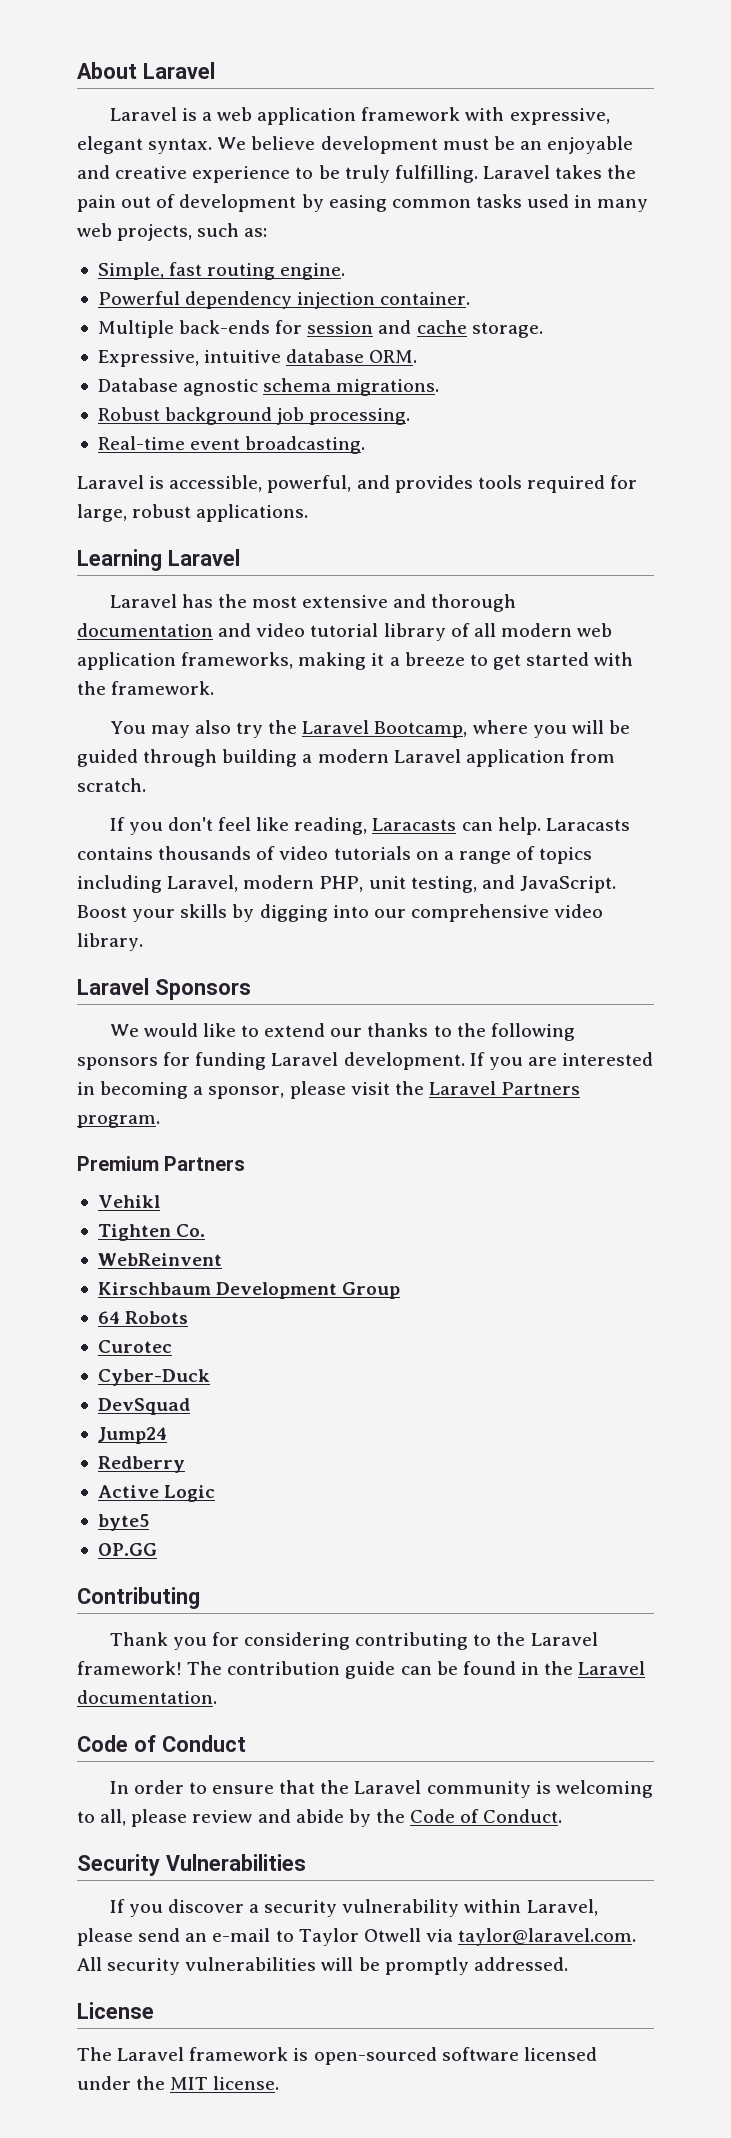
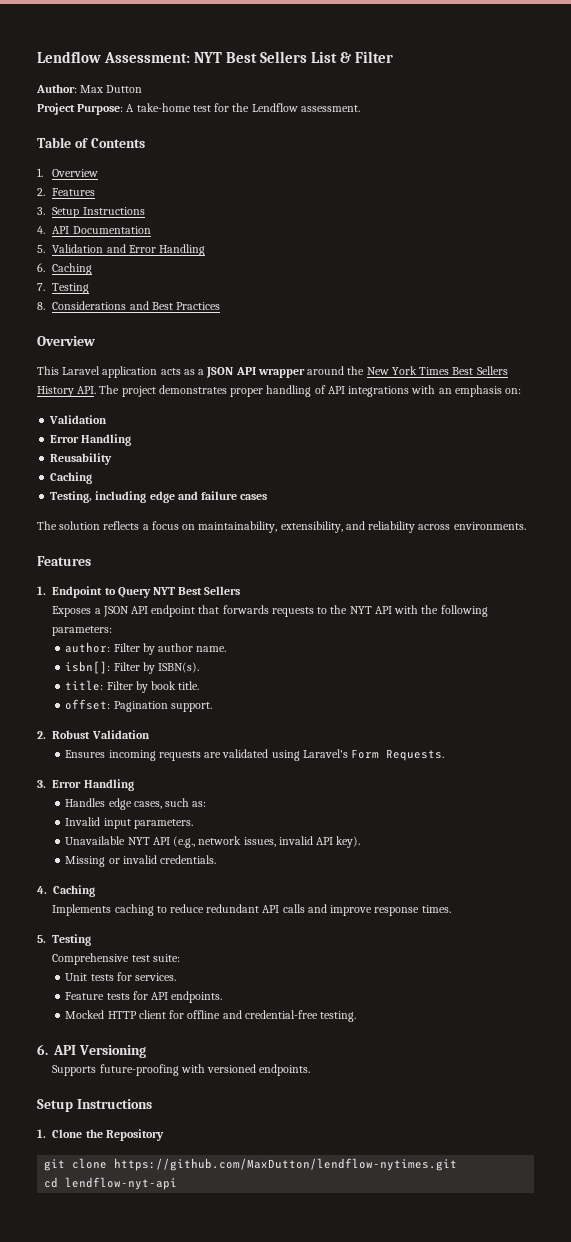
[77,62,215,79] [109,107,610,125] [77,136,634,154] [77,165,637,183] [77,194,649,212] [77,223,268,241] [97,262,346,280] [97,291,471,309] [97,320,543,338] [97,349,418,367] [97,378,440,396] [97,407,411,425] [97,436,366,454] [77,475,638,493] [77,504,309,522] [77,549,240,571] [109,594,517,612] [77,623,613,641] [77,652,634,670] [77,681,215,695] [109,720,630,738] [77,749,615,767] [77,778,146,792] [109,817,630,835] [77,846,593,864] [77,875,616,893] [77,904,604,922] [77,933,143,951] [77,978,251,1000] [109,1023,575,1041] [77,1052,654,1070] [77,1081,581,1099] [77,1115,160,1128] [77,1156,246,1171] [97,1195,160,1208] [97,1224,206,1241] [97,1253,222,1266] [97,1282,401,1299] [97,1311,189,1324] [97,1340,172,1353] [97,1369,210,1386] [97,1398,190,1415] [97,1427,167,1444] [97,1456,185,1473] [97,1485,216,1502] [97,1514,149,1531] [97,1543,157,1556] [77,1587,200,1609] [109,1632,598,1650] [77,1661,646,1679] [77,1690,217,1704] [77,1735,246,1752] [109,1780,653,1798] [77,1809,563,1827] [77,1854,306,1876] [109,1899,598,1917] [77,1928,637,1946] [77,1957,568,1975] [77,2002,154,2019] [77,2047,597,2065] [77,2076,280,2090] About Laravel // Laravel is a web application framework with expressive, elegant syntax. We believe development must be an enjoyable and creative experience to be truly fulfilling. Laravel takes the pain out of development by easing common tasks used in many web projects, such as: // Simple, fast routing engine. // Powerful dependency injection container. // Multiple back-ends for session and cache storage. // Expressive, intuitive database ORM. // Database agnostic schema migrations. // Robust background job processing. // Real-time event broadcasting. // Laravel is accessible, powerful, and provides tools required for large, robust applications. // Learning Laravel // Laravel has the most extensive and thorough documentation and video tutorial library of all modern web application frameworks, making it a breeze to get started with the framework. // You may also try the Laravel Bootcamp, where you will be guided through building a modern Laravel application from scratch. // If you don't feel like reading, Laracasts can help. Laracasts contains thousands of video tutorials on a range of topics including Laravel, modern PHP, unit testing, and JavaScript. Boost your skills by digging into our comprehensive video library. // Laravel Sponsors // We would like to extend our thanks to the following sponsors for funding Laravel development. If you are interested in becoming a sponsor, please visit the Laravel Partners program. // Premium Partners // Vehikl // Tighten Co. // WebReinvent // Kirschbaum Development Group // 64 Robots // Curotec // Cyber-Duck // DevSquad // Jump24 // Redberry // Active Logic // byte5 // OP.GG // Contributing // Thank you for considering contributing to the Laravel framework! The contribution guide can be found in the Laravel documentation. // Code of Conduct // In order to ensure that the Laravel community is welcoming to all, please review and abide by the Code of Conduct. // Security Vulnerabilities // If you discover a security vulnerability within Laravel, please send an e-mail to Taylor Otwell via taylor@laravel.com. All security vulnerabilities will be promptly addressed. // License // The Laravel framework is open-sourced software licensed under the MIT license. -> [37,51,394,63] [36,84,143,93] [37,103,360,115] [37,137,145,148] [37,168,99,177] [37,188,96,196] [37,207,145,218] [37,226,151,234] [37,244,205,256] [37,263,93,275] [37,283,90,294] [37,301,220,310] [37,336,95,346] [37,366,508,378] [37,385,522,397] [49,415,108,424] [50,434,132,446] [50,453,113,465] [50,472,93,484] [50,491,268,503] [37,521,526,533] [37,556,91,566] [37,586,241,598] [52,605,488,617] [52,626,113,636] [65,642,227,655] [65,661,200,674] [65,680,200,693] [65,699,212,712] [37,730,150,739] [65,749,445,761] [37,779,134,791] [65,798,207,810] [65,817,193,829] [65,836,361,848] [65,855,217,867] [37,885,95,897] [52,904,451,916] [37,934,92,946] [52,953,180,965] [65,972,177,981] [65,991,223,1003] [65,1010,357,1022] [37,1044,146,1058] [52,1064,311,1076] [37,1099,152,1112] [37,1129,164,1141] [44,1158,458,1171] [44,1177,178,1190] Lendflow Assessment: NYT Best Sellers List & Filter // Author: Max Dutton // Project Purpose: A take-home test for the Lendflow assessment. // Table of Contents // 1. Overview // 2. Features // 3. Setup Instructions // 4. API Documentation // 5. Validation and Error Handling // 6. Caching // 7. Testing // 8. Considerations and Best Practices // Overview // This Laravel application acts as a JSON API wrapper around the New York Times Best Sellers History API. The project demonstrates proper handling of API integrations with an emphasis on: // Validation // Error Handling // Reusability // Caching // Testing, including edge and failure cases // The solution reflects a focus on maintainability, extensibility, and reliability across environments. // Features // 1. Endpoint to Query NYT Best Sellers // Exposes a JSON API endpoint that forwards requests to the NYT API with the following parameters: // author: Filter by author name. // isbn[]: Filter by ISBN(s). // title: Filter by book title. // offset: Pagination support. // 2. Robust Validation // Ensures incoming requests are validated using Laravel's Form Requests. // 3. Error Handling // Handles edge cases, such as: // Invalid input parameters. // Unavailable NYT API (e.g., network issues, invalid API key). // Missing or invalid credentials. // 4. Caching // Implements caching to reduce redundant API calls and improve response times. // 5. Testing // Comprehensive test suite: // Unit tests for services. // Feature tests for API endpoints. // Mocked HTTP client for offline and credential-free testing. // 6. API Versioning // Supports future-proofing with versioned endpoints. // Setup Instructions // 1. Clone the Repository // git clone https://github.com/MaxDutton/lendflow-nytimes.git // cd lendflow-nyt-api

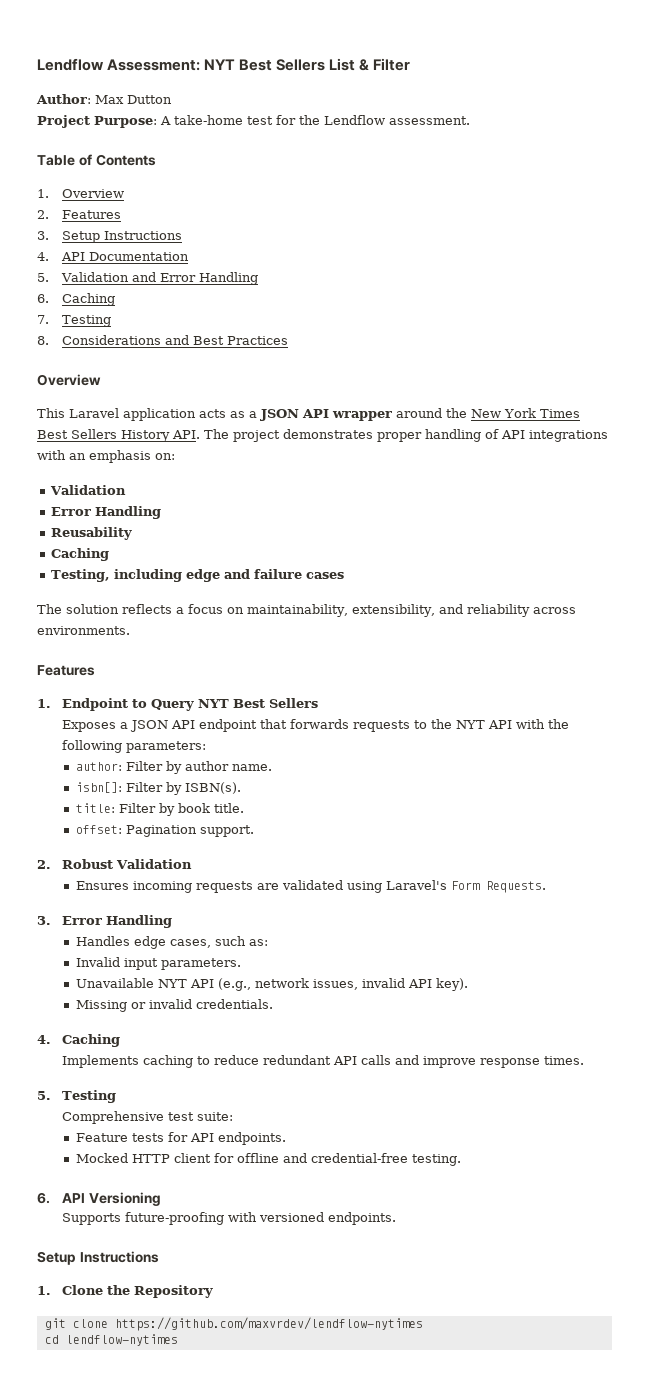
[65,972,177,981] // Unit tests for services. -> (233, 1116) none
[114,1158,458,1171] https://github.com/MaxDutton/lendflow-nytimes.git -> [114,1317,423,1331] https://github.com/maxvrdev/lendflow-nytimes
[65,1177,178,1190] lendflow-nyt-api -> [65,1334,178,1346] lendflow-nytimes

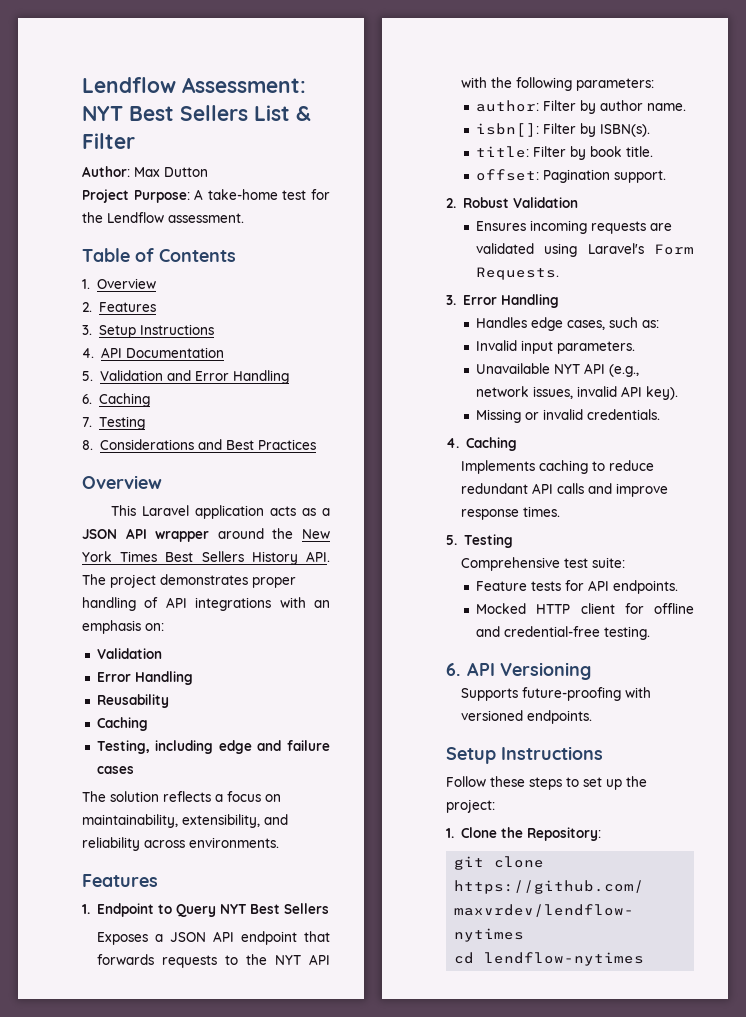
(159, 1257) none -> [446,776,647,790] [446,799,495,813] // Follow these steps to set up the project:
[133,1285,213,1298] Repository -> [527,827,602,841] Repository:

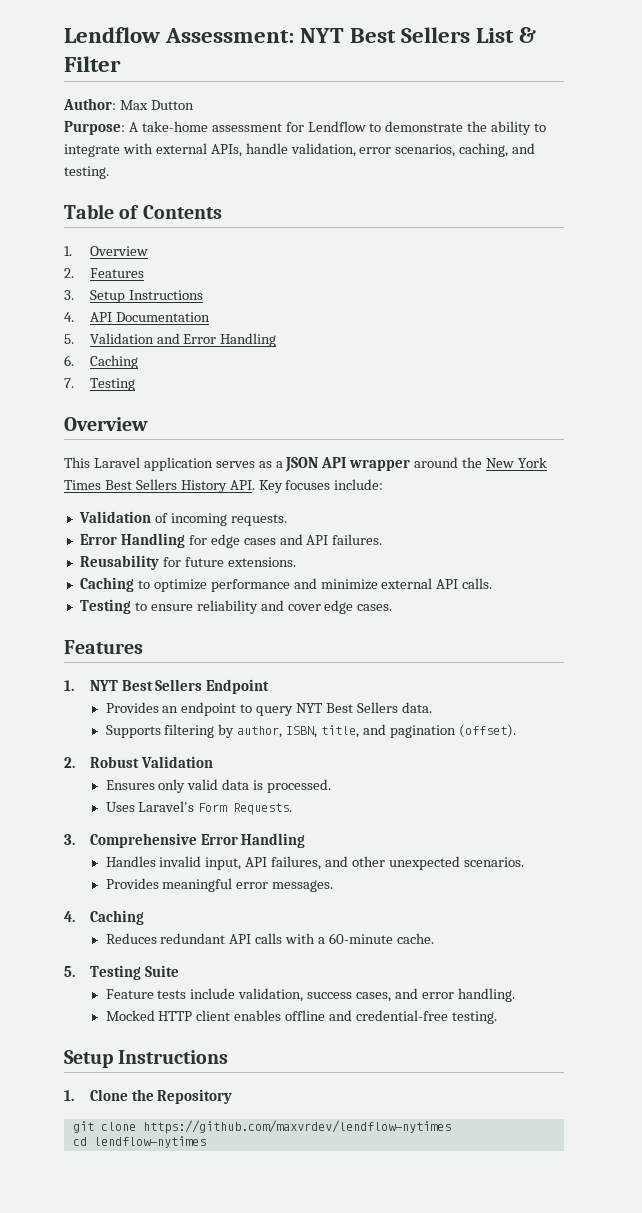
[82,189,129,203] Project -> (194, 105) none
[282,189,330,200] [82,212,244,223] test for the Lendflow assessment. -> [211,121,547,135] [64,143,536,157] [64,166,109,179] assessment for Lendflow to demonstrate the ability to integrate with external APIs, handle validation, error scenarios, caching, and testing.
[82,439,316,450] // 8. Considerations and Best Practices -> (135, 384) none
[269,506,296,516] acts -> [215,461,255,468] serves
[82,574,296,588] [82,597,330,611] [82,620,164,634] [96,648,162,659] [96,671,193,685] [96,694,169,708] [96,717,148,731] [96,740,330,754] [96,766,134,774] [82,791,281,802] [82,814,288,828] [82,837,279,851] The project demonstrates proper handling of API integrations with an emphasis on: // Validation // Error Handling // Reusability // Caching // Testing, including edge and failure cases // The solution reflects a focus on maintainability, extensibility, and reliability across environments. -> [258,479,384,493] [78,511,287,526] [79,533,383,548] [79,555,296,570] [79,577,493,592] [79,599,393,614] Key focuses include: // Validation of incoming requests. // Error Handling for edge cases and API failures. // Reusability for future extensions. // Caching to optimize performance and minimize external API calls. // Testing to ensure reliability and cover edge cases.
[97,903,330,917] [97,931,330,945] [97,954,330,968] [461,77,655,91] [476,100,687,114] [476,123,651,137] [476,146,654,160] [476,169,667,183] [446,197,578,208] [476,220,673,234] [476,243,578,257] Endpoint to Query NYT Best Sellers // Exposes a JSON API endpoint that forwards requests to the NYT API with the following parameters: // author: Filter by author name. // isbn[]: Filter by ISBN(s). // title: Filter by book title. // offset: Pagination support. // 2. Robust Validation // Ensures incoming requests are validated using -> [89,679,270,694] [105,702,432,716] [105,724,516,738] [64,756,213,768] [105,779,332,793] [105,802,135,812] NYT Best Sellers Endpoint // Provides an endpoint to query NYT Best Sellers data. // Supports filtering by author, ISBN, title, and pagination (offset). // 2. Robust Validation // Ensures only valid data is processed. // Uses
(456, 300) none -> [89,833,197,848] Comprehensive
[531,317,660,331] [476,340,636,354] [476,363,640,377] [476,386,679,400] [476,409,661,423] [446,437,517,451] [461,460,655,474] [461,483,669,497] [461,506,561,520] edge cases, such as: // Invalid input parameters. // Unavailable NYT API (e.g., network issues, invalid API key). // Missing or invalid credentials. // 4. Caching // Implements caching to reduce redundant API calls and improve response times. -> [159,856,524,870] [105,878,334,892] [64,910,144,925] [105,933,434,944] invalid input, API failures, and other unexpected scenarios. // Provides meaningful error messages. // 4. Caching // Reduces redundant API calls with a 60-minute cache.
[461,557,626,571] // Comprehensive test suite: -> [144,965,179,977] Suite
[565,580,679,594] for API endpoints. -> [190,988,515,1002] include validation, success cases, and error handling.
[624,603,644,614] for -> [234,1010,282,1021] enables
[446,662,591,680] [461,687,652,701] [461,710,593,724] [446,746,603,764] [446,776,647,790] [446,799,495,813] 6. API Versioning // Supports future-proofing with versioned endpoints. // Setup Instructions // Follow these steps to set up the project: -> [64,1050,229,1068] Setup Instructions
[527,827,602,841] Repository: -> [157,1089,233,1104] Repository

